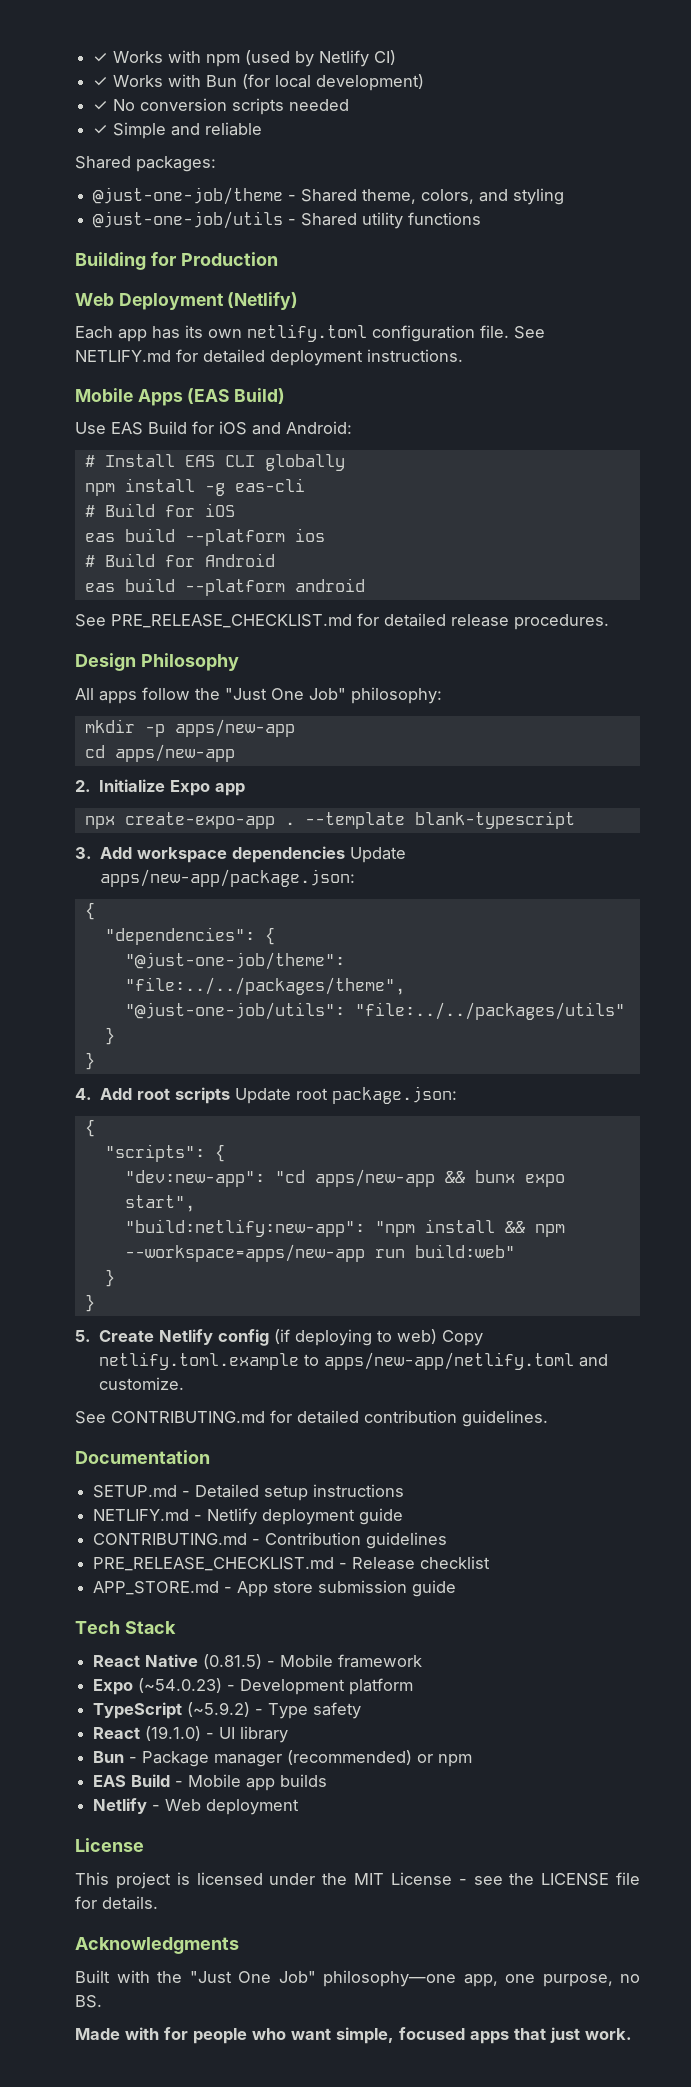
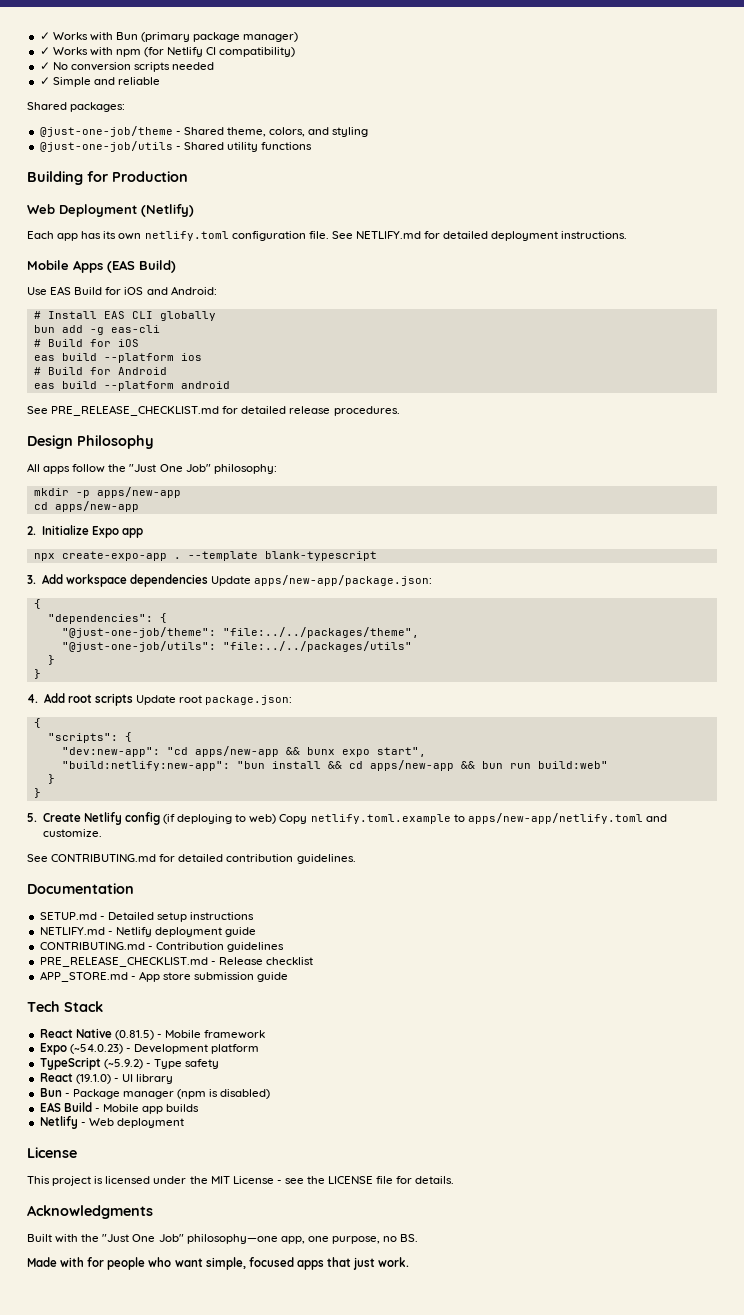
[93,50,397,67] [93,74,425,91] ✓ Works with npm (used by Netlify CI) // ✓ Works with Bun (for local development) -> [39,32,299,42] [39,47,296,57] ✓ Works with Bun (primary package manager) // ✓ Works with npm (for Netlify CI compatibility)
[84,478,195,496] npm install -> [33,325,83,333] bun add
[374,1221,415,1237] "npm -> [236,761,265,769] "bun
[534,1224,565,1237] [124,1244,365,1262] npm --workspace=apps/new-app -> [348,760,503,771] cd apps/new-app && bun
[287,1750,473,1767] (recommended) or npm -> [177,1089,271,1099] (npm is disabled)

